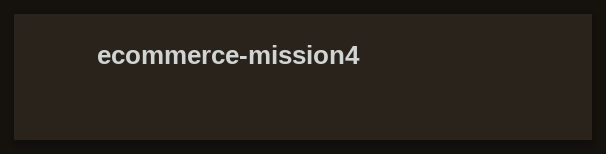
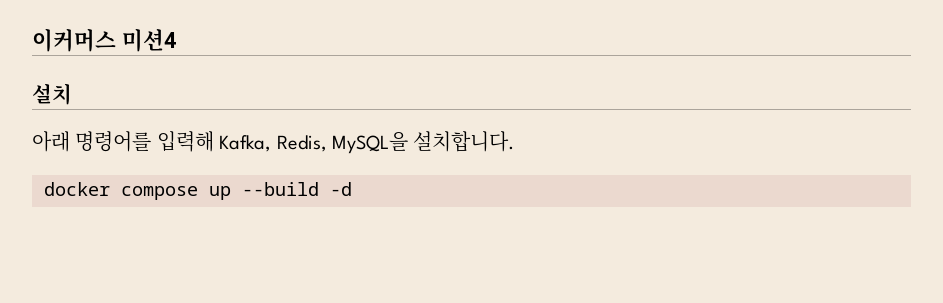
[97,45,360,64] ecommerce-mission4 -> [32,28,176,52] [32,83,72,105] [32,131,515,154] [44,182,352,200] 이커머스 미션4 // 설치 // 아래 명령어를 입력해 Kafka, Redis, MySQL을 설치합니다. // docker compose up --build -d

